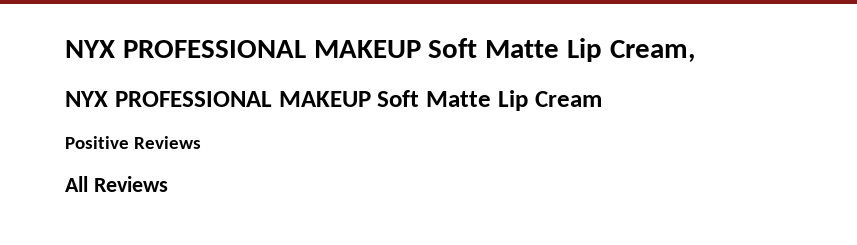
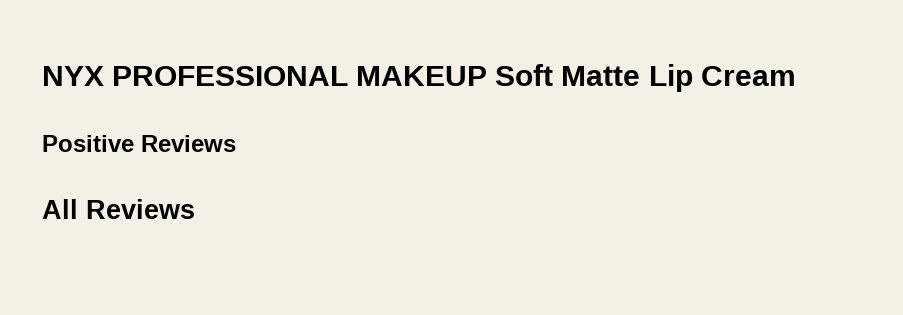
[65,38,695,62] [65,90,528,111] NYX PROFESSIONAL MAKEUP Soft Matte Lip Cream, // NYX PROFESSIONAL MAKEUP Soft Matte Lip -> [42,64,693,92] NYX PROFESSIONAL MAKEUP Soft Matte Lip

